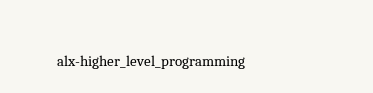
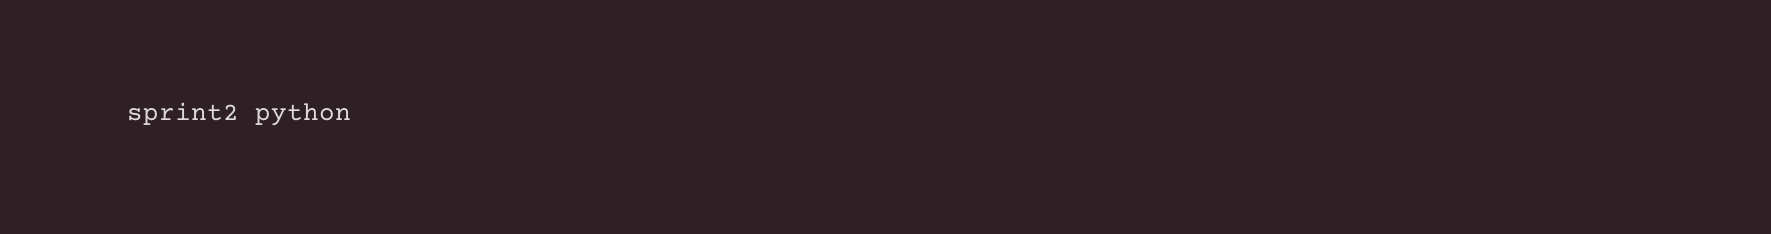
[57,55,245,69] alx-higher_level_programming -> [127,102,351,126] sprint2 python

